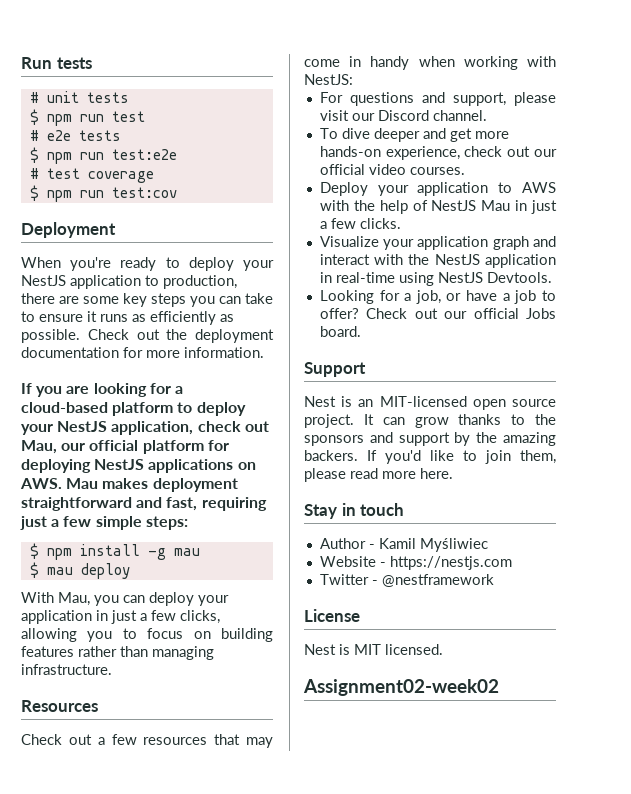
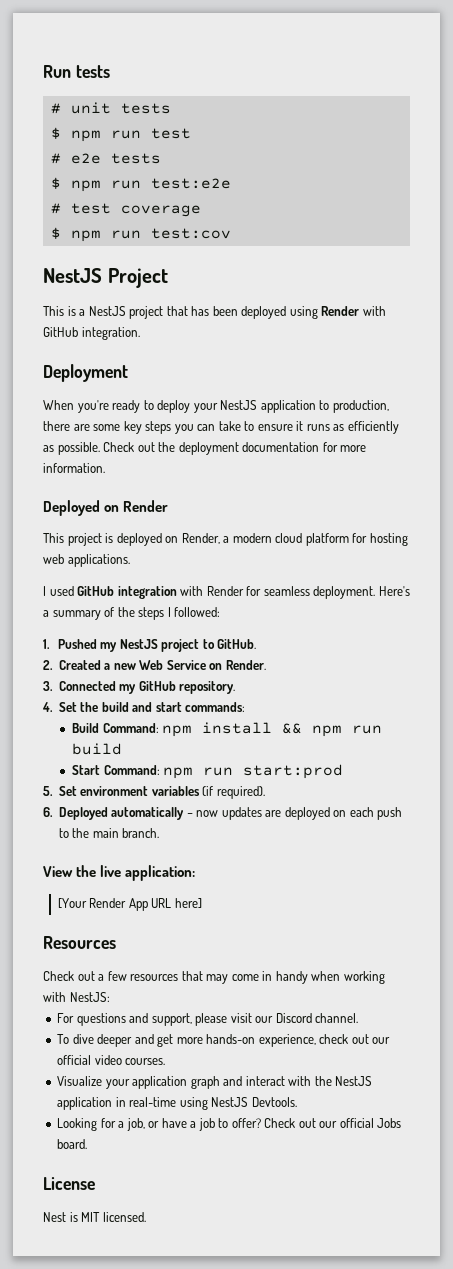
(177, 192) none -> [43,268,168,288] [43,306,386,319] [43,327,140,340] // NestJS Project // This is a NestJS project that has been deployed using Render with GitHub integration.
[21,383,183,397] [21,402,246,416] [21,421,269,435] [21,440,229,454] [21,459,256,473] [20,478,238,492] [21,497,267,511] [20,516,188,530] [29,543,200,560] [29,562,130,579] [21,592,229,606] [21,610,220,624] [21,628,273,642] [21,646,214,660] [21,664,112,675] If you are looking for a cloud-based platform to deploy your NestJS application, check out Mau, our official platform for deploying NestJS applications on AWS. Mau makes deployment straightforward and fast, requiring just a few simple steps: // $ npm install -g mau // $ mau deploy // With Mau, you can deploy your application in just a few clicks, allowing you to focus on building features rather than managing infrastructure. -> [43,500,169,516] [43,533,408,546] [43,554,130,567] [43,586,410,599] [43,607,221,620] [43,639,257,652] [43,660,266,670] [43,681,236,694] [42,702,246,712] [72,722,383,737] [72,743,123,755] [72,764,344,779] [43,786,265,799] [43,807,403,820] [58,828,160,838] [43,865,196,881] [57,898,202,911] Deployed on Render // This project is deployed on Render, a modern cloud platform for hosting web applications. // I used GitHub integration with Render for seamless deployment. Here's a summary of the steps I followed: // 1. Pushed my NestJS project to GitHub. // 2. Created a new Web Service on Render. // 3. Connected my GitHub repository. // 4. Set the build and start commands: // Build Command: npm install && npm run build // Start Command: npm run start:prod // 5. Set environment variables (if required). // 6. Deployed automatically – now updates are deployed on each push to the main branch. // View the live application: // [Your Render App URL here]
[319,182,556,196] [319,200,557,214] [319,218,401,229] // Deploy your application to AWS with the help of NestJS Mau in just a few clicks. -> (166, 1061) none
[304,362,366,377] [304,396,556,410] [304,414,556,428] [304,432,556,446] [304,450,556,464] [304,468,453,482] [304,503,405,519] [319,538,488,552] [319,556,512,570] [319,574,494,587] // Support // Nest is an MIT-licensed open source project. It can grow thanks to the sponsors and support by the amazing backers. If you'd like to join them, please read more here. // Stay in touch // Author - Kamil Myśliwiec // Website - https://nestjs.com // Twitter - @nestframework -> (88, 1144) none
[303,679,499,696] // Assignment02-week02 -> (146, 1217) none

